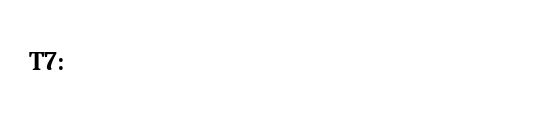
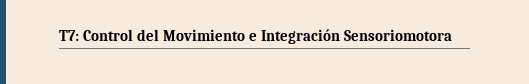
(64, 61) none -> [83,29,453,44] Control del Movimiento e Integración Sensoriomotora

